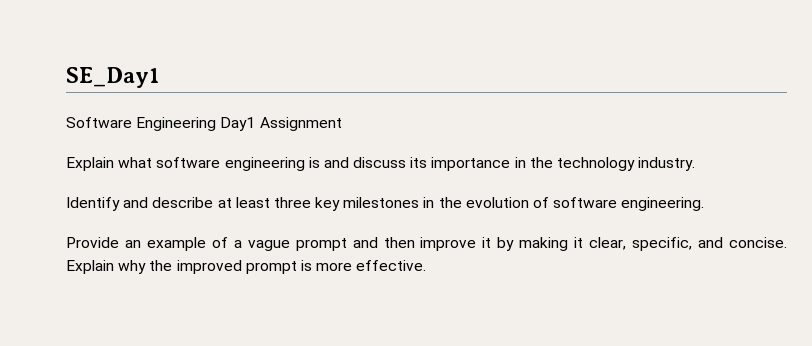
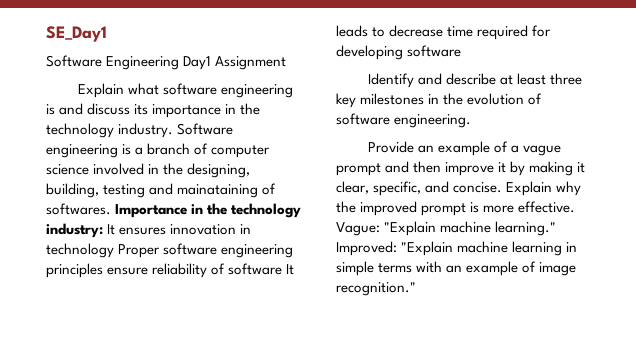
(696, 164) none -> [177,123,234,135] [46,143,271,158] [46,163,251,178] [46,183,277,198] [46,203,302,218] [46,223,252,238] [46,243,294,258] [46,263,295,278] [336,25,552,40] [336,45,462,60] Software engineering is a branch of computer science involved in the designing, building, testing and mainataining of softwares. Importance in the technology industry: It ensures innovation in technology Proper software engineering principles ensure reliability of software It leads to decrease time required for developing software
(427, 265) none -> [336,221,557,236] [336,241,578,256] [336,261,577,276] [336,282,416,296] Vague: "Explain machine learning." Improved: "Explain machine learning in simple terms with an example of image recognition."

